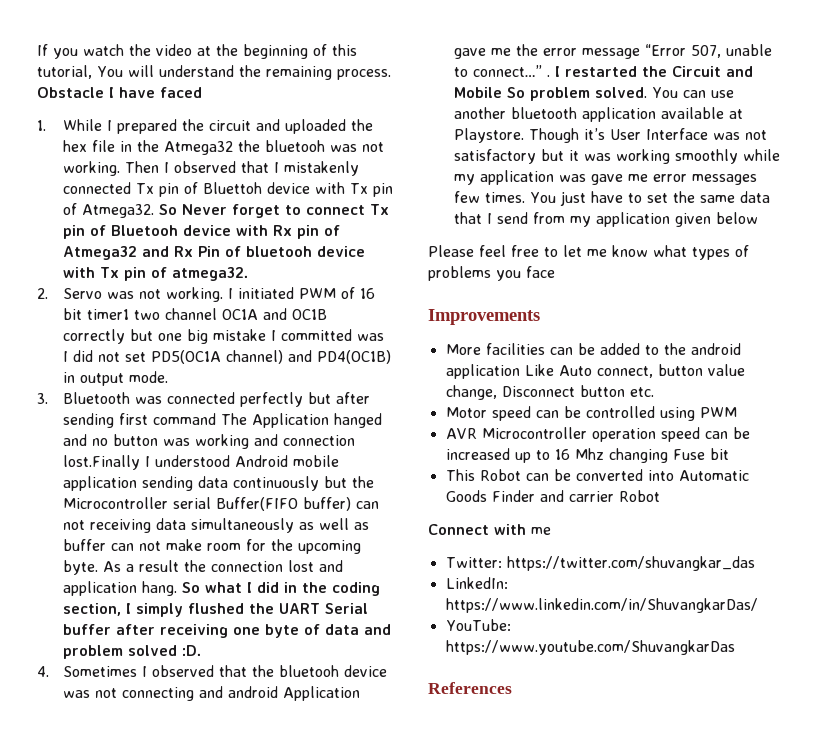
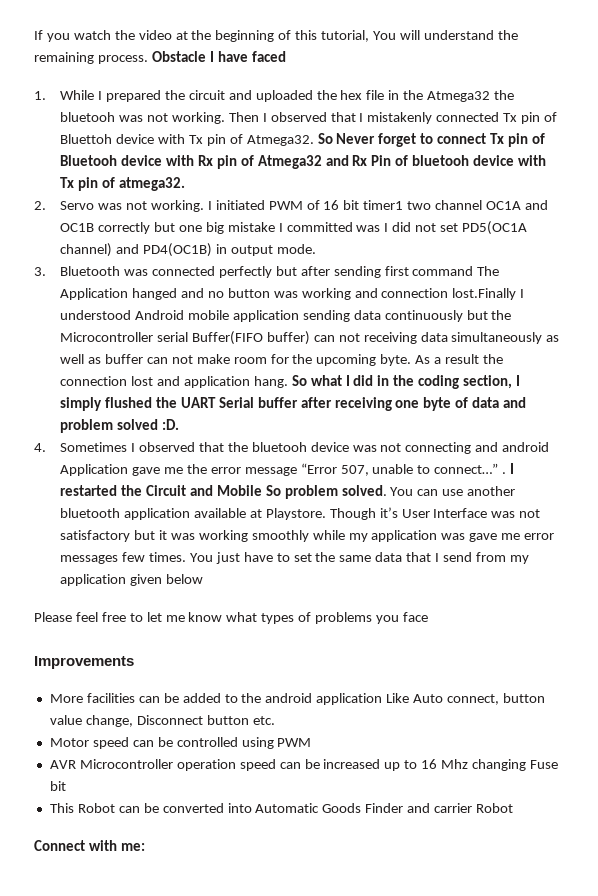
[531,527,551,535] [445,556,755,571] [445,577,508,589] [445,598,758,613] [445,619,511,631] [445,640,735,655] [428,682,512,694] me // Twitter: https://twitter.com/shuvangkar_das // LinkedIn: https://www.linkedin.com/in/ShuvangkarDas/ // YouTube: https://www.youtube.com/ShuvangkarDas // References -> [120,843,145,851] me:

